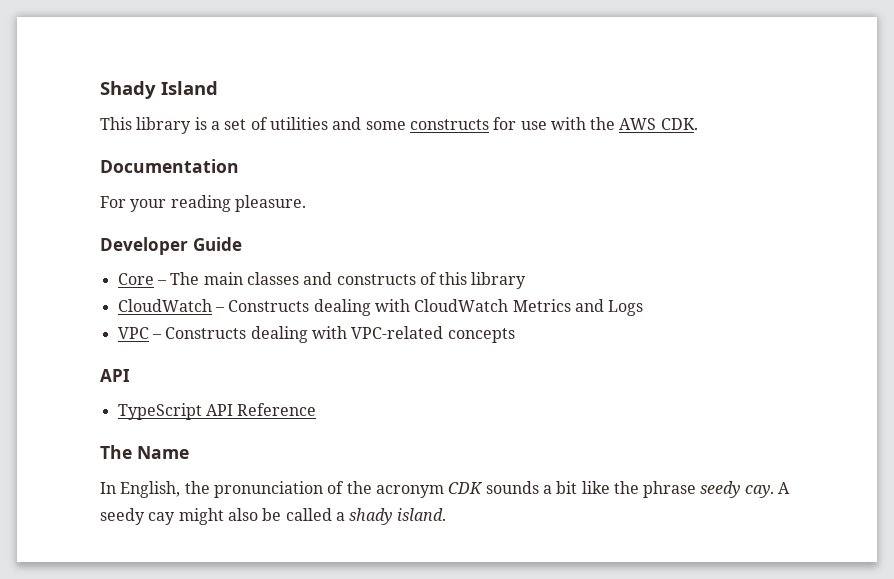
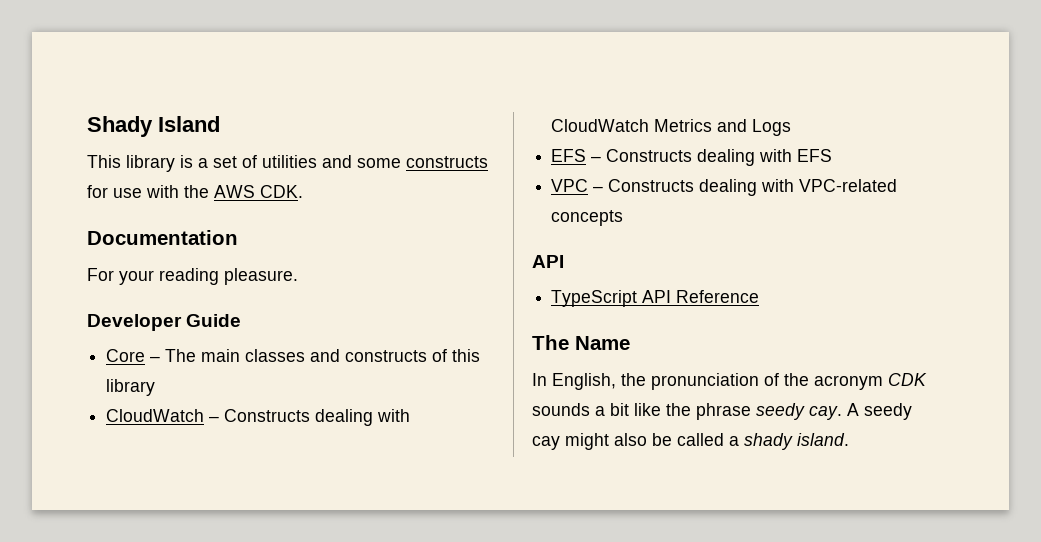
(644, 308) none -> [551,149,833,166] // EFS – Constructs dealing with EFS

